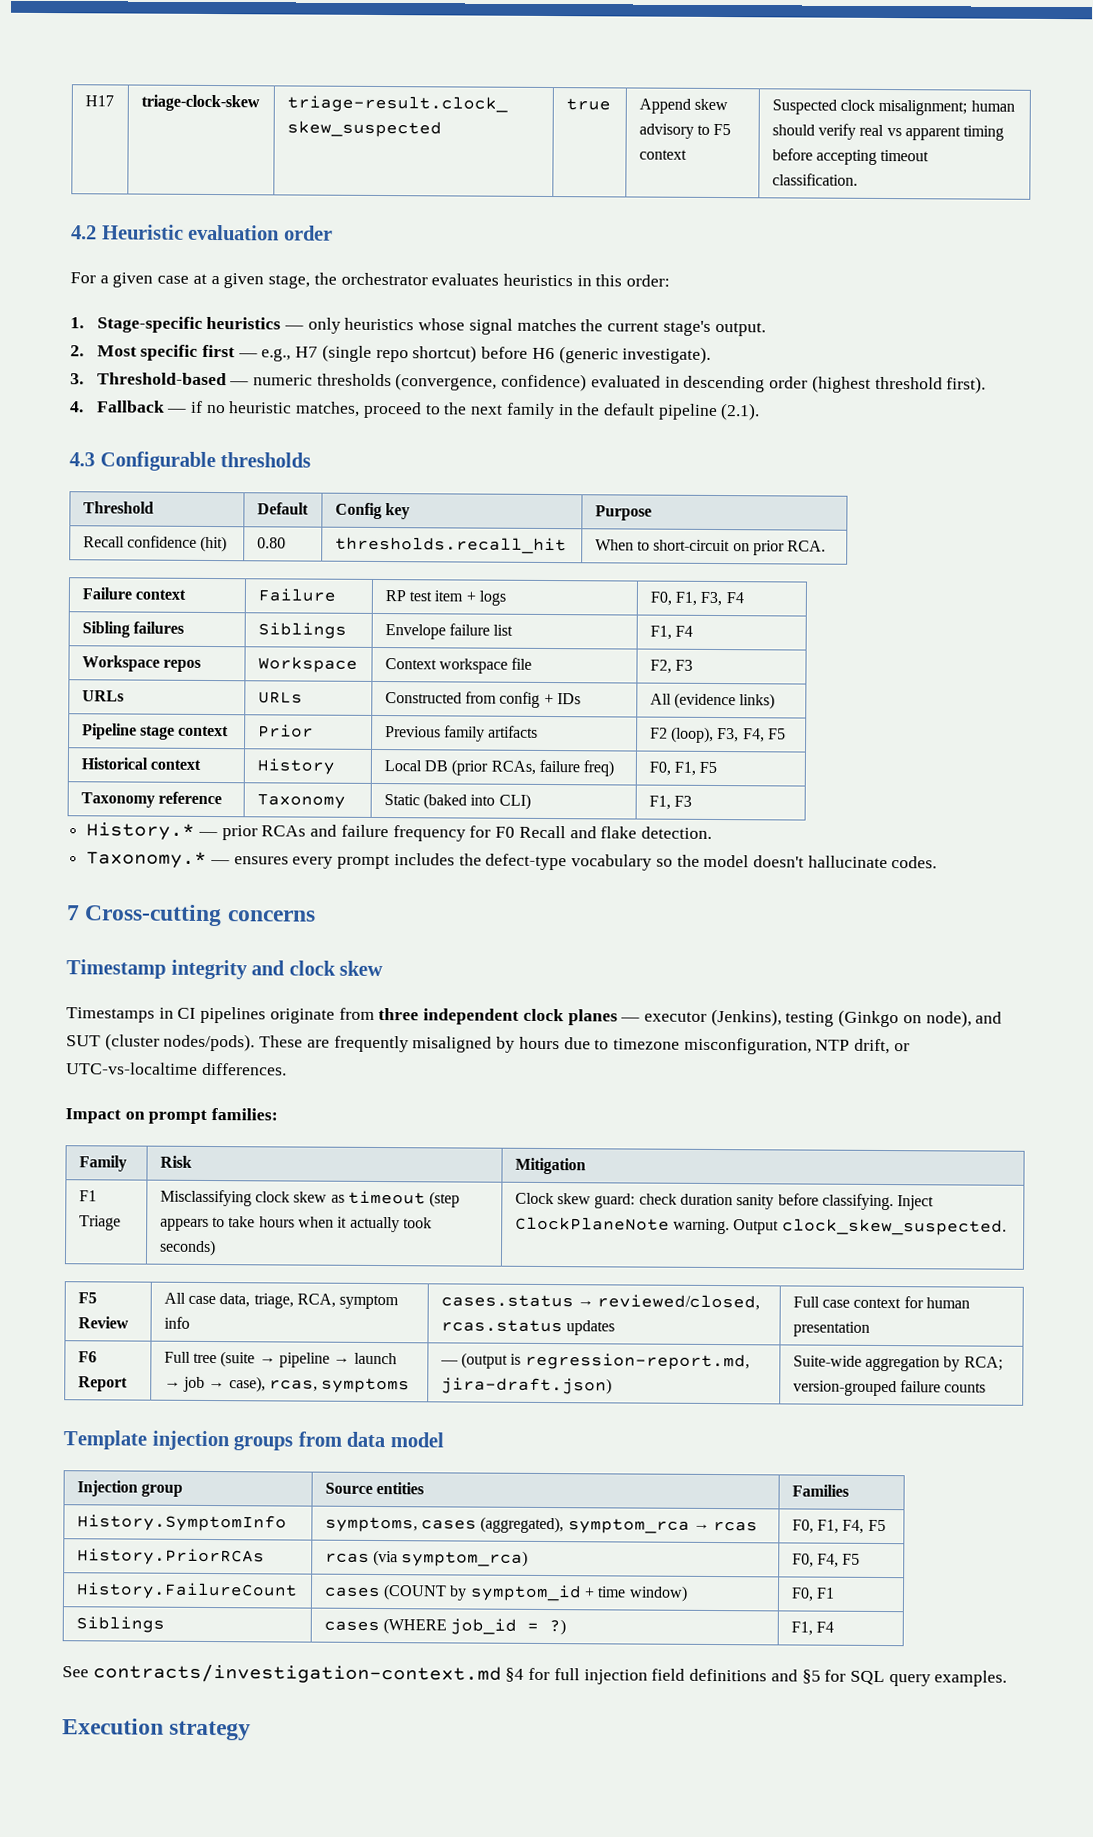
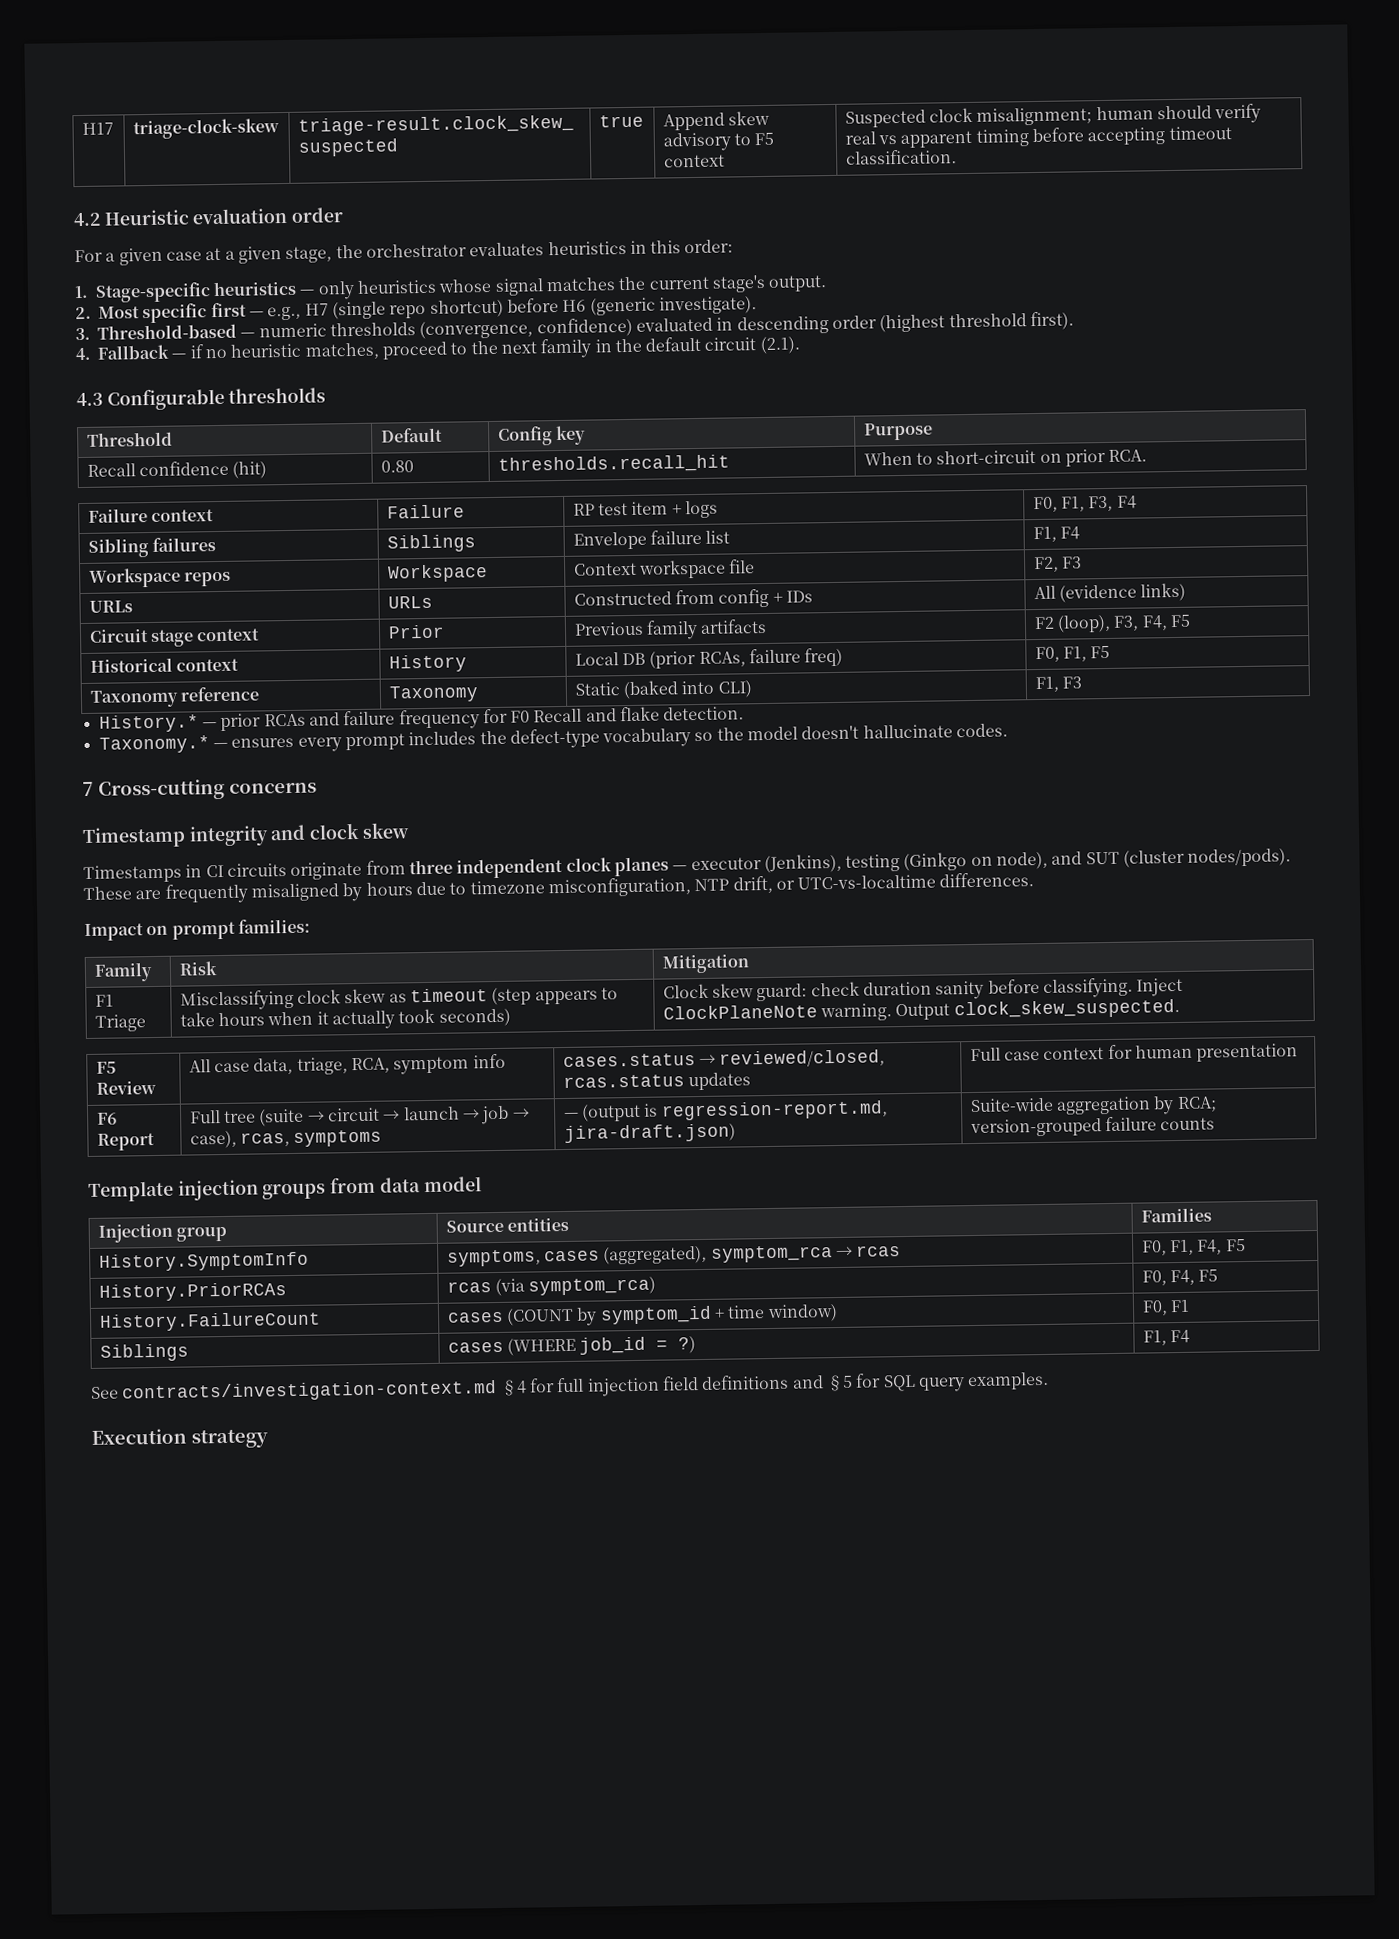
[657,403,718,421] pipeline -> [704,337,757,351] circuit
[81,723,137,740] Pipeline -> [88,629,149,643] Circuit
[200,1006,267,1024] pipelines -> [226,863,287,877] circuits
[278,1352,330,1368] pipeline -> [327,1107,381,1122] circuit

